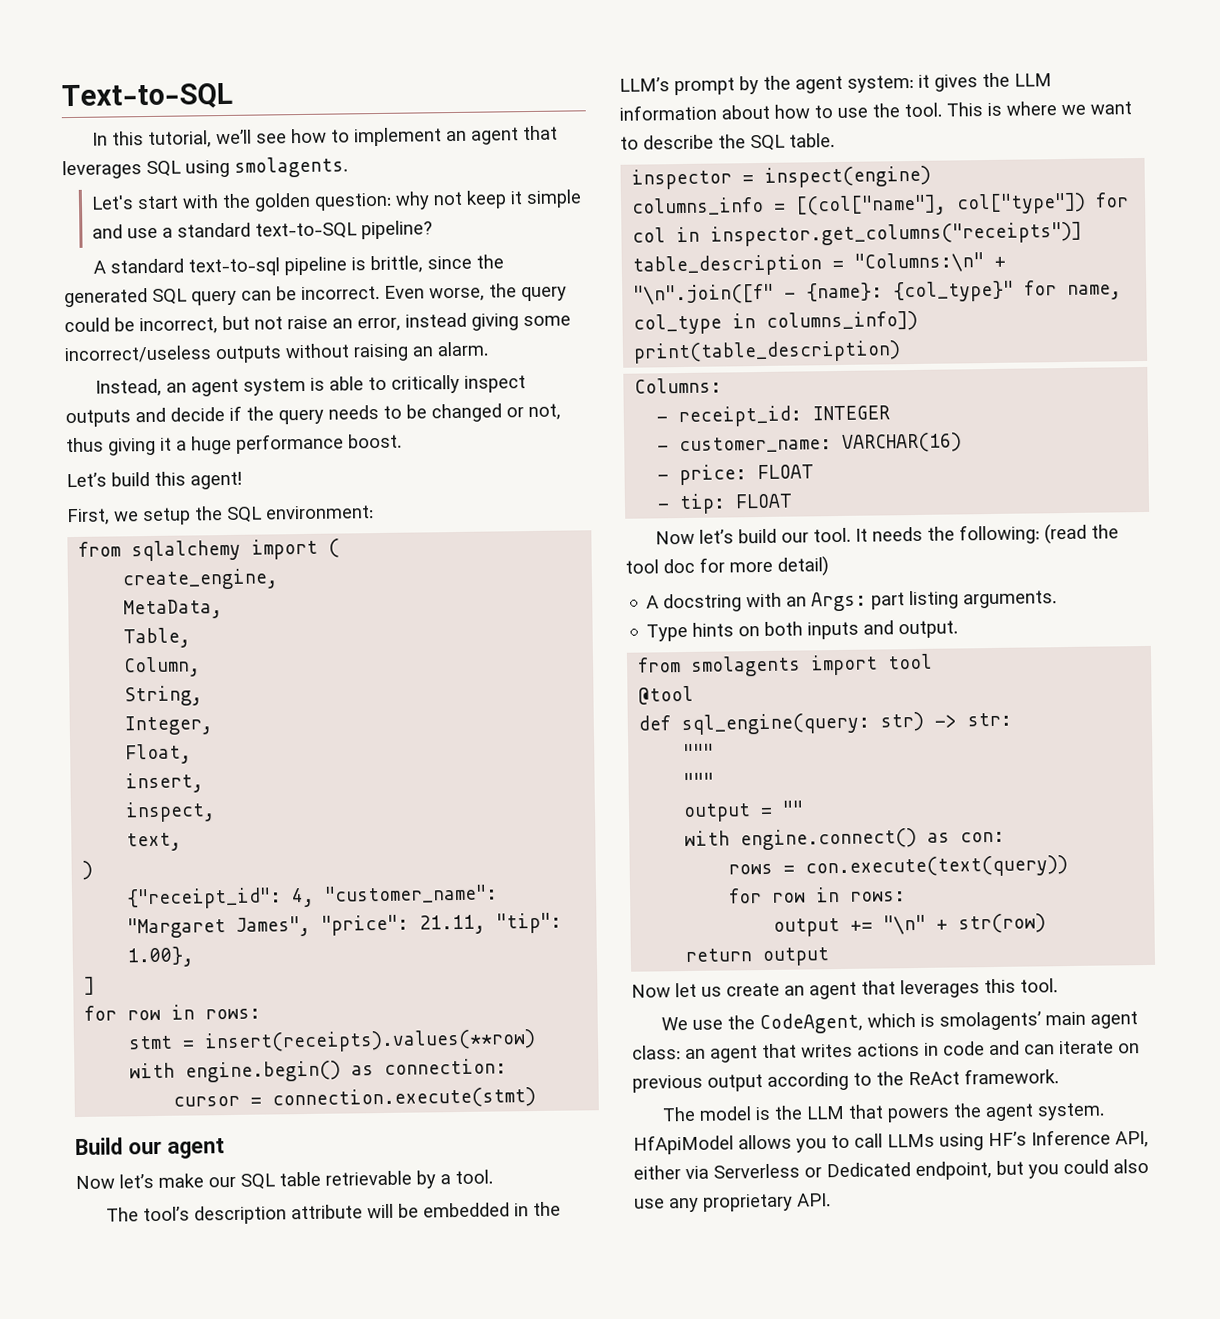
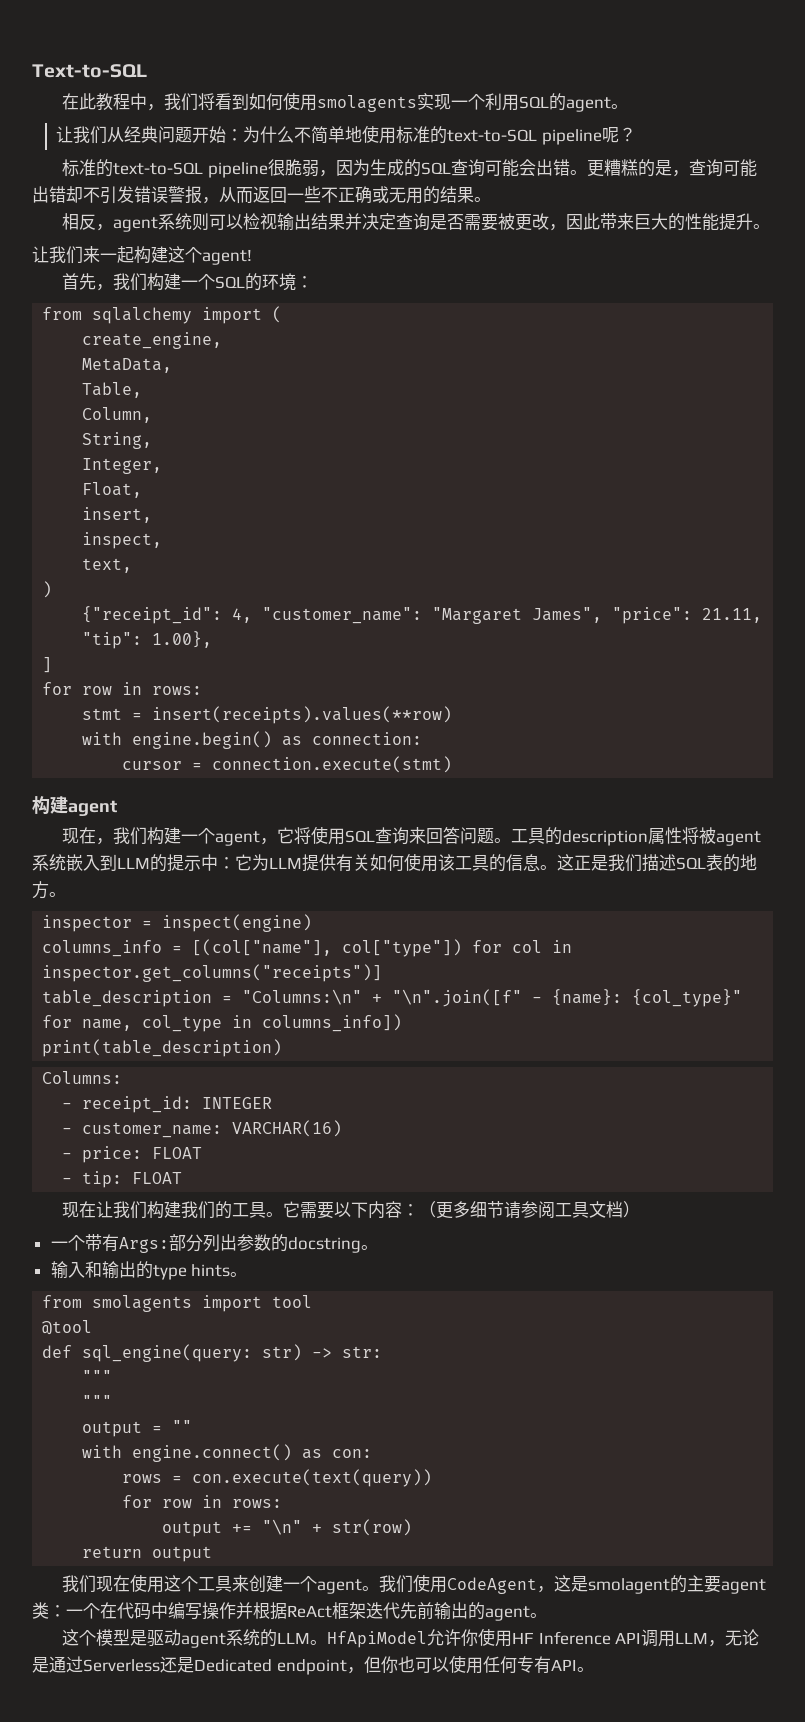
[91,125,558,149] [62,156,348,180] [91,189,583,212] [92,220,434,240] [92,254,504,277] [64,283,567,308] [64,312,571,335] [64,341,489,364] [94,374,526,397] [65,403,561,428] [66,433,402,456] [66,471,242,490] [66,505,374,526] In this tutorial, we’ll see how to implement an agent that leverages SQL using smolagents. // Let's start with the golden question: why not keep it simple and use a standard text-to-SQL pipeline? // A standard text-to-sql pipeline is brittle, since the generated SQL query can be incorrect. Even worse, the query could be incorrect, but not raise an error, instead giving some incorrect/useless outputs without raising an alarm. // Instead, an agent system is able to critically inspect outputs and decide if the query needs to be changed or not, thus giving it a huge performance boost. // Let’s build this agent! // First, we setup the SQL environment: -> [62,92,629,112] [56,125,637,145] [62,159,757,178] [32,186,491,204] [62,213,771,232] [32,246,252,265] [62,273,314,291] 在此教程中，我们将看到如何使用smolagents实现一个利用SQL的agent。 // 让我们从经典问题开始：为什么不简单地使用标准的text-to-SQL pipeline呢？ // 标准的text-to-SQL pipeline很脆弱，因为生成的SQL查询可能会出错。更糟糕的是，查询可能出错却不引发错误警报，从而返回一些不正确或无用的结果。 // 相反，agent系统则可以检视输出结果并决定查询是否需要被更改，因此带来巨大的性能提升。 // 让我们来一起构建这个agent! // 首先，我们构建一个SQL的环境：
[75,1137,162,1156] Build our -> [32,796,68,815] 构建
[75,1169,493,1190] [105,1201,561,1225] [619,72,1052,96] [619,101,1132,121] [620,133,835,152] Now let’s make our SQL table retrievable by a tool. // The tool’s description attribute will be embedded in the LLM’s prompt by the agent system: it gives the LLM information about how to use the tool. This is where we want to describe the SQL table. -> [62,826,762,846] [32,853,757,872] [32,881,66,899] 现在，我们构建一个agent，它将使用SQL查询来回答问题。工具的description属性将被agent系统嵌入到LLM的提示中：它为LLM提供有关如何使用该工具的信息。这正是我们描述SQL表的地方。
[654,523,1119,545] [625,556,829,577] [646,590,1058,613] [646,620,959,642] Now let’s build our tool. It needs the following: (read the tool doc for more detail) // A docstring with an Args: part listing arguments. // Type hints on both inputs and output. -> [62,1201,641,1219] [50,1234,378,1253] [50,1261,248,1280] 现在让我们构建我们的工具。它需要以下内容：（更多细节请参阅工具文档） // 一个带有Args:部分列出参数的docstring。 // 输入和输出的type hints。
[631,978,1058,1000] [660,1011,1138,1035] [632,1040,1140,1063] [632,1068,1059,1093] [661,1102,1105,1123] [633,1129,1149,1155] [633,1158,1149,1181] [634,1193,831,1213] Now let us create an agent that leverages this tool. // We use the CodeAgent, which is smolagents’ main agent class: an agent that writes actions in code and can iterate on previous output according to the ReAct framework. // The model is the LLM that powers the agent system. HfApiModel allows you to call LLMs using HF’s Inference API, either via Serverless or Dedicated endpoint, but you could also use any proprietary API. -> [62,1574,767,1594] [32,1602,547,1621] [62,1628,760,1648] [32,1655,594,1675] 我们现在使用这个工具来创建一个agent。我们使用CodeAgent，这是smolagent的主要agent类：一个在代码中编写操作并根据ReAct框架迭代先前输出的agent。 // 这个模型是驱动agent系统的LLM。HfApiModel允许你使用HF Inference API调用LLM，无论是通过Serverless还是Dedicated endpoint，但你也可以使用任何专有API。

